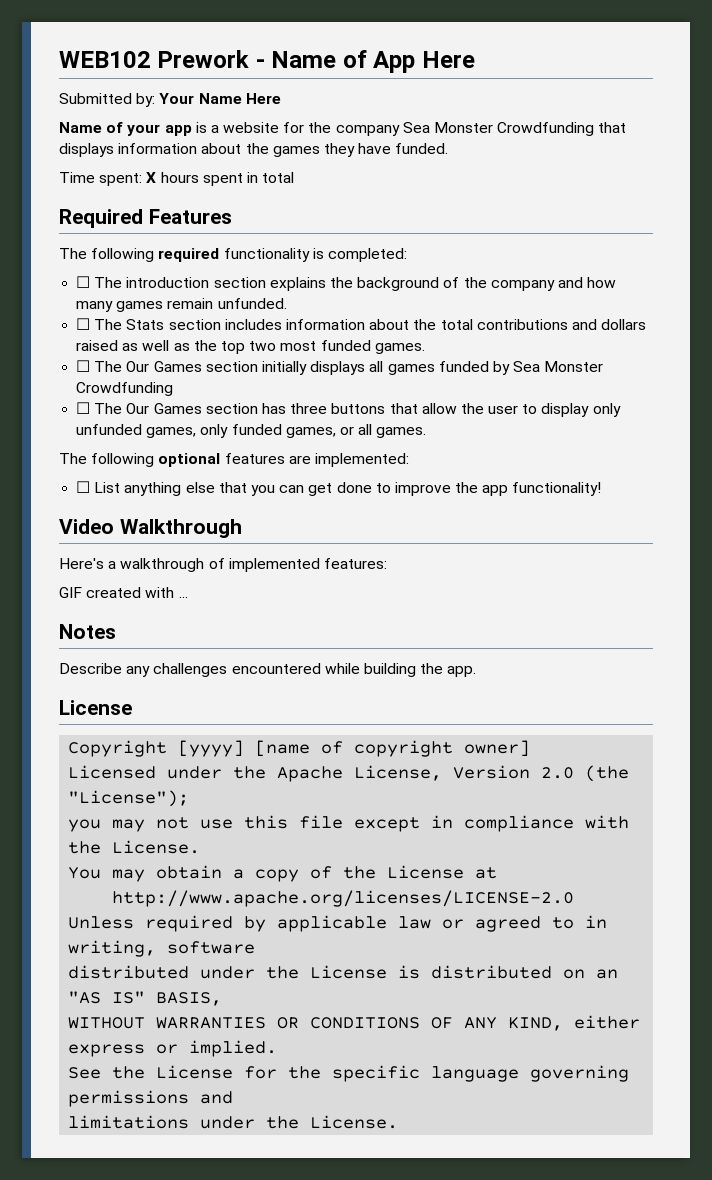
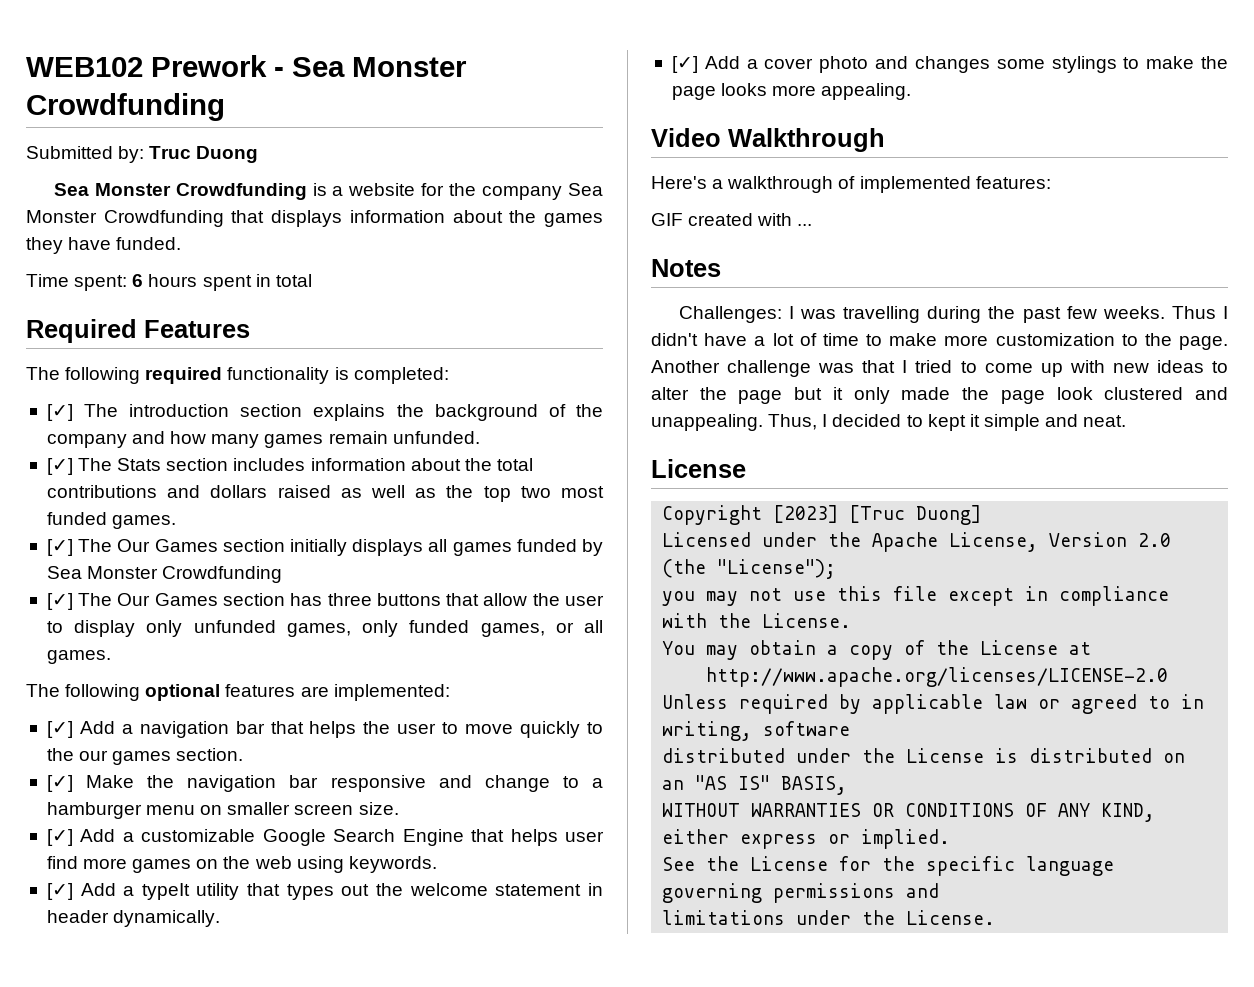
[271,50,475,73] [59,93,281,107] [59,122,192,136] Name of App Here // Submitted by: Your Name Here // Name of your app -> [292,57,467,77] [26,93,225,121] [26,146,259,163] [53,183,307,200] Sea Monster Crowdfunding // Submitted by: Truc Duong // Sea Monster Crowdfunding
[146,172,157,183] X -> [132,274,144,287] 6
[76,276,91,288] ☐ -> [46,404,73,421] [✓]
[76,318,91,330] ☐ -> [46,458,73,475] [✓]
[76,360,91,372] ☐ -> [46,539,73,556] [✓]
[76,402,91,414] ☐ -> [46,593,73,610] [✓]
[76,481,602,496] ☐ List anything else that you can get done to improve the app functionality! -> [46,721,603,738] [46,748,244,765] [46,775,603,792] [46,802,399,819] [46,829,605,846] [46,856,437,873] [46,883,603,900] [46,910,221,927] [671,56,1228,73] [671,83,912,100] [✓] Add a navigation bar that helps the user to move quickly to the our games section. // [✓] Make the navigation bar responsive and change to a hamburger menu on smaller screen size. // [✓] Add a customizable Google Search Engine that helps user find more games on the web using keywords. // [✓] Add a typeIt utility that types out the welcome statement in header dynamically. // [✓] Add a cover photo and changes some stylings to make the page looks more appealing.
[59,663,477,677] [59,700,132,715] [68,740,531,757] Describe any challenges encountered while building the app. // License // Copyright [yyyy] [name of copyright owner] -> [678,306,1228,323] [651,333,1228,350] [651,360,1228,377] [651,387,1228,404] [651,414,1127,431] [651,459,746,478] [662,505,982,525] Challenges: I was travelling during the past few weeks. Thus I didn't have a lot of time to make more customization to the page. Another challenge was that I tried to come up with new ideas to alter the page but it only made the page look clustered and unappealing. Thus, I decided to kept it simple and neat. // License // Copyright [2023] [Truc Duong]

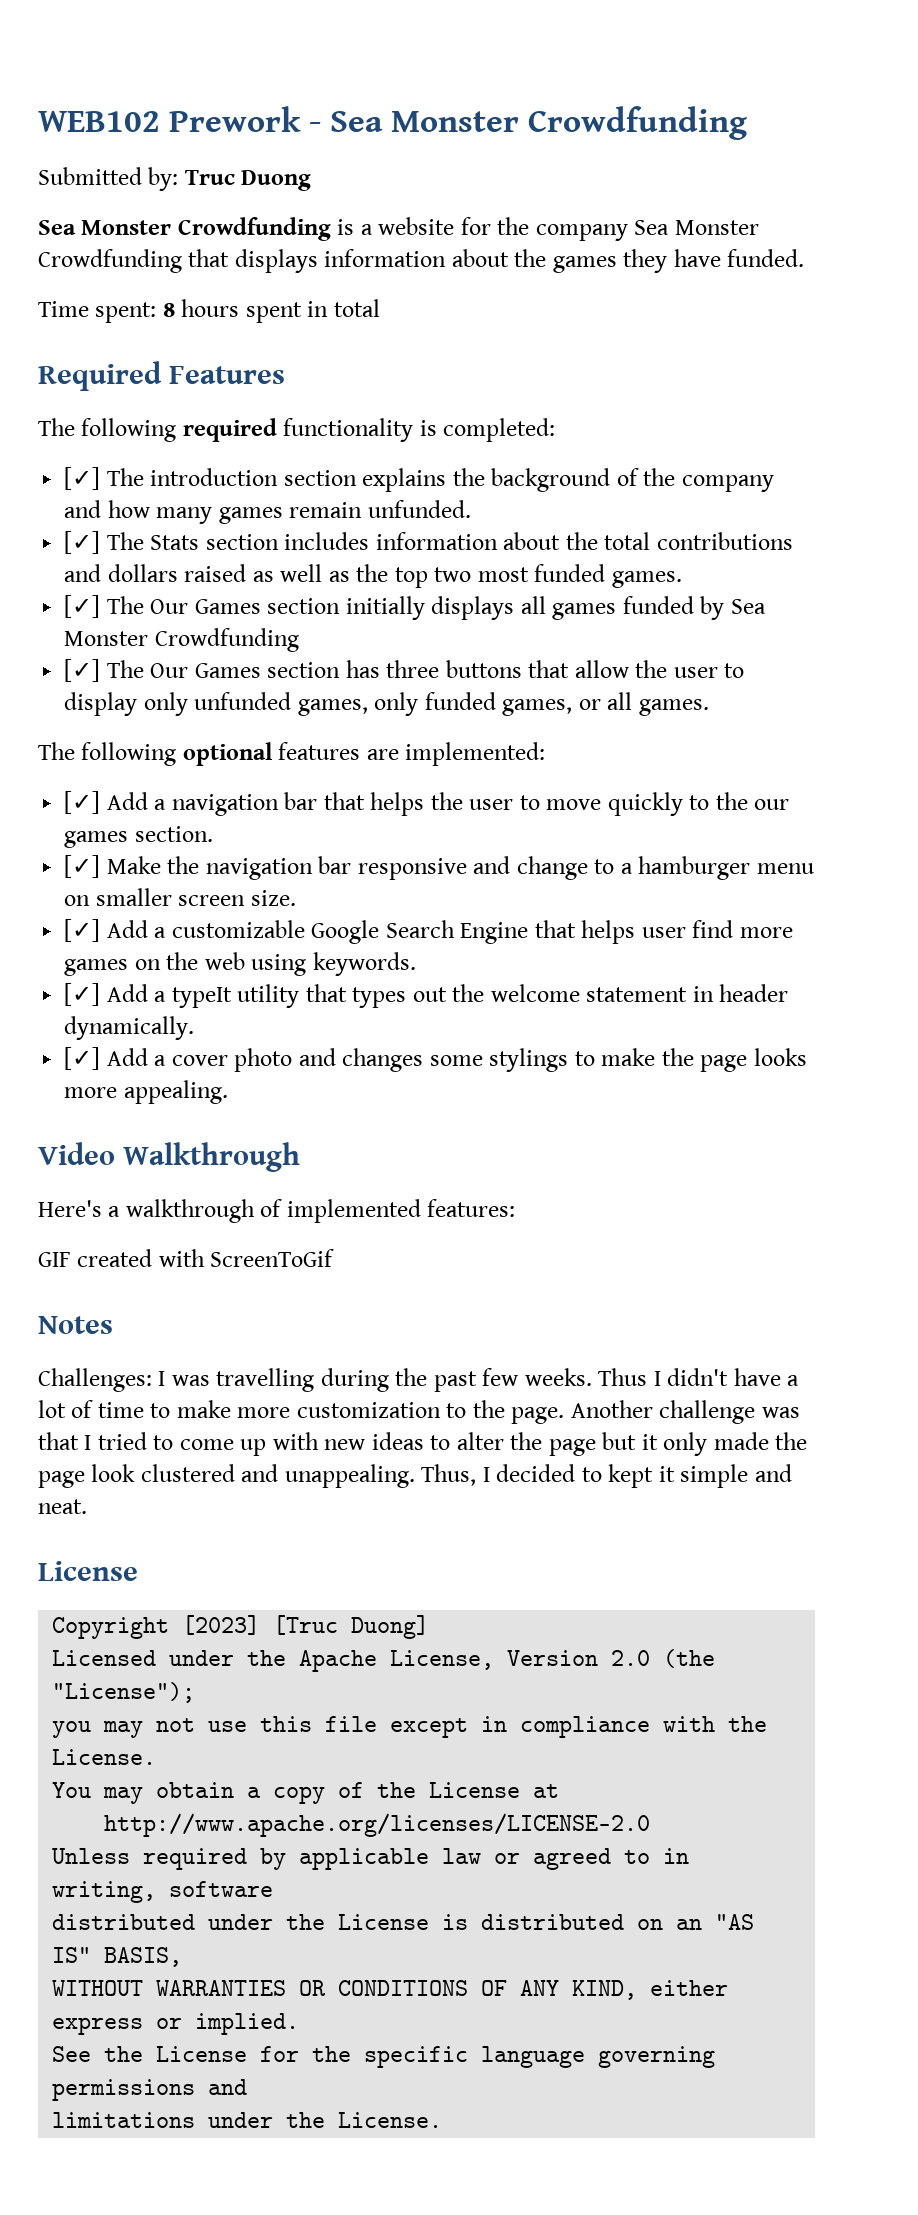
[132,274,144,287] 6 -> [162,303,175,317] 8
[797,224,813,226] ... -> [210,1249,335,1267] ScreenToGif

